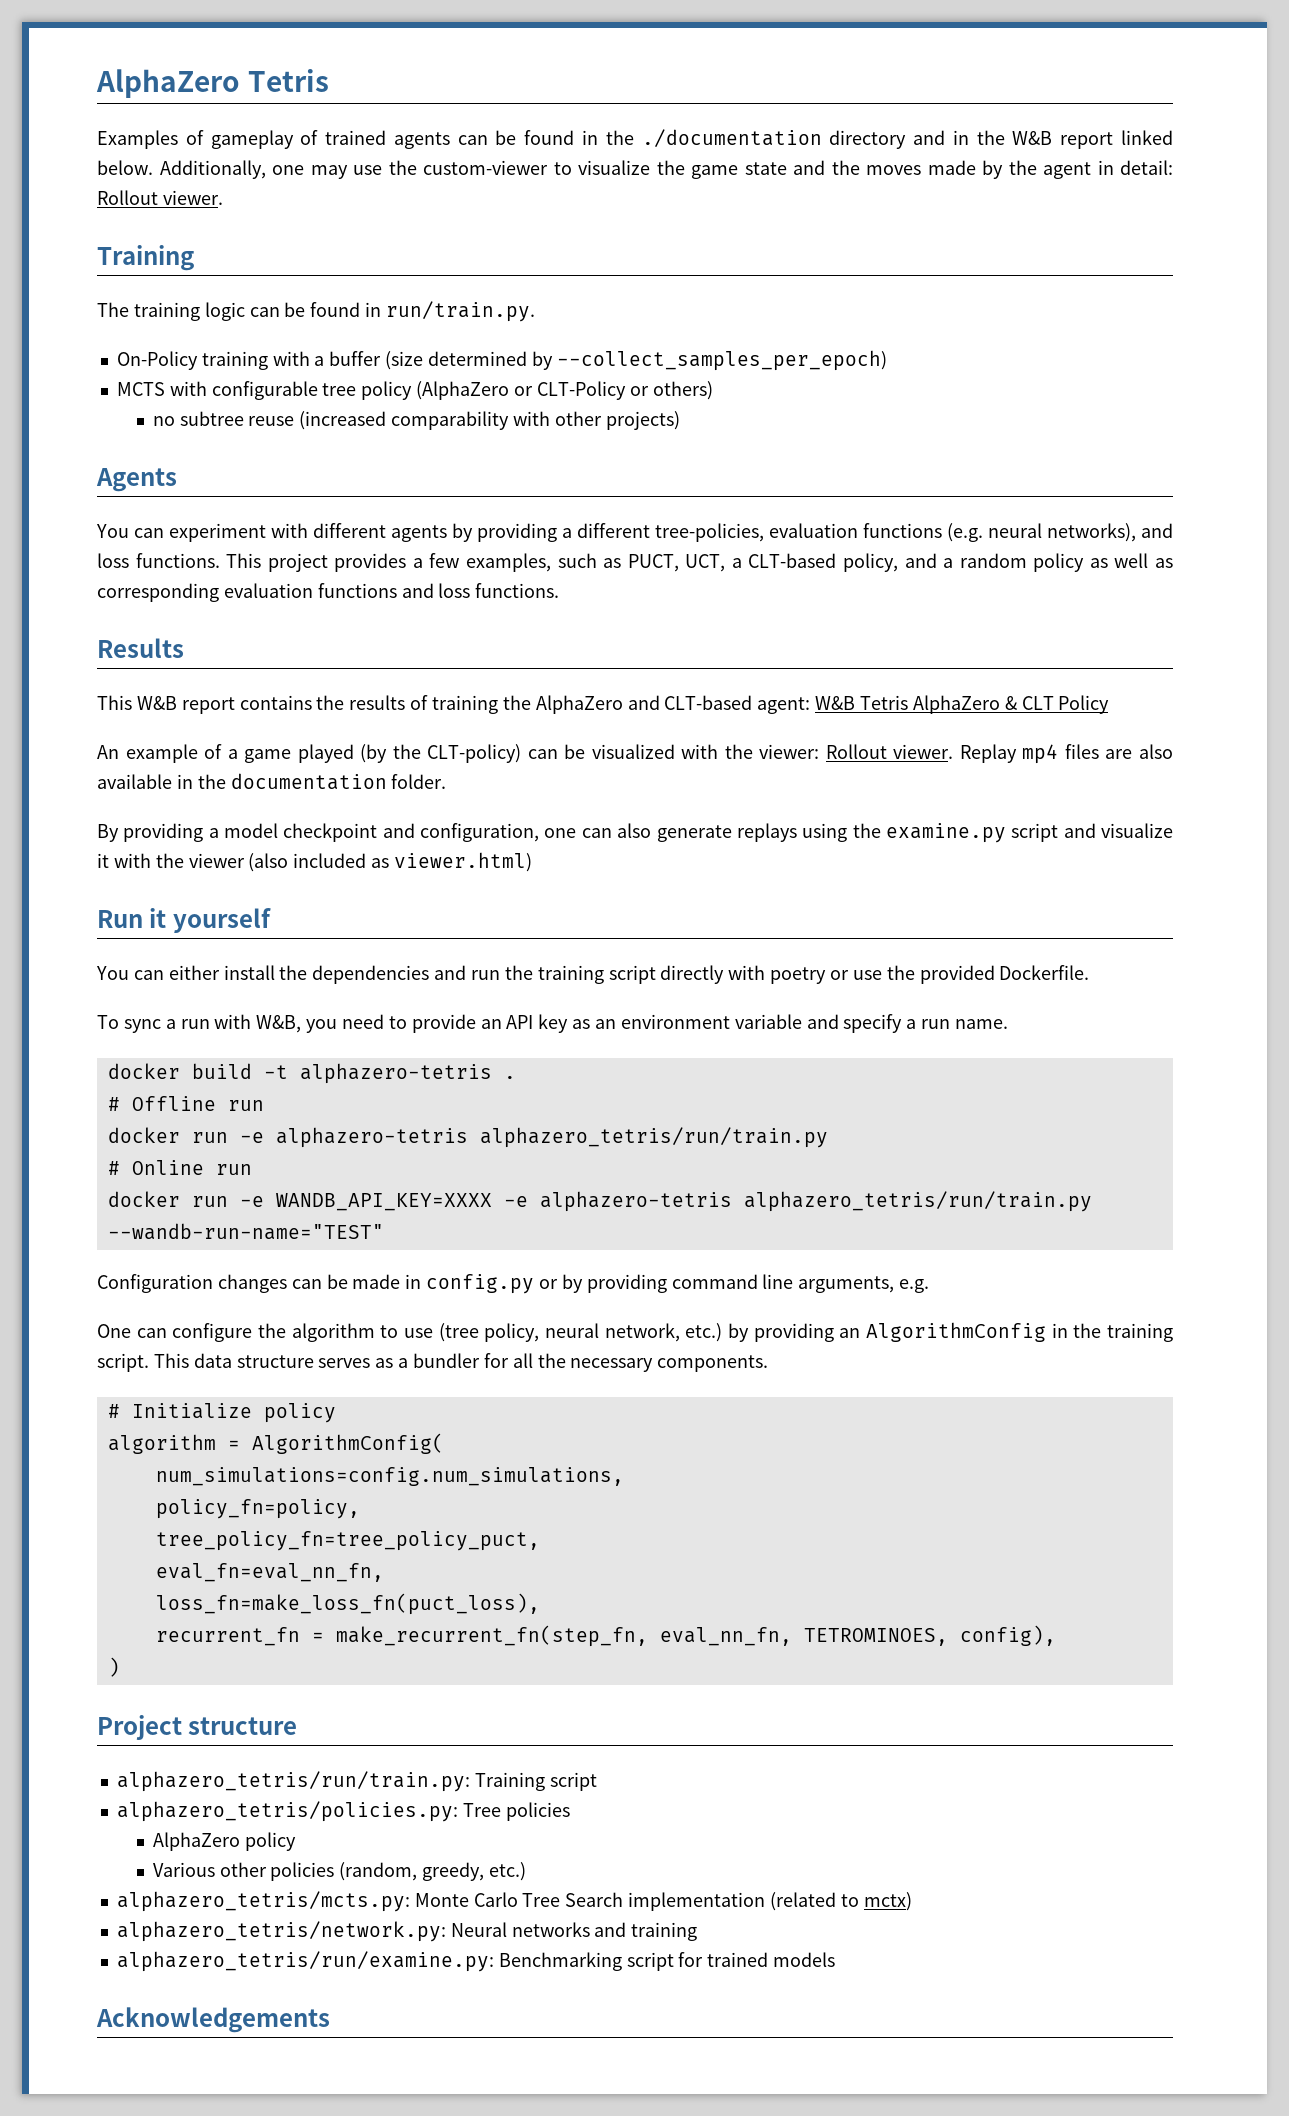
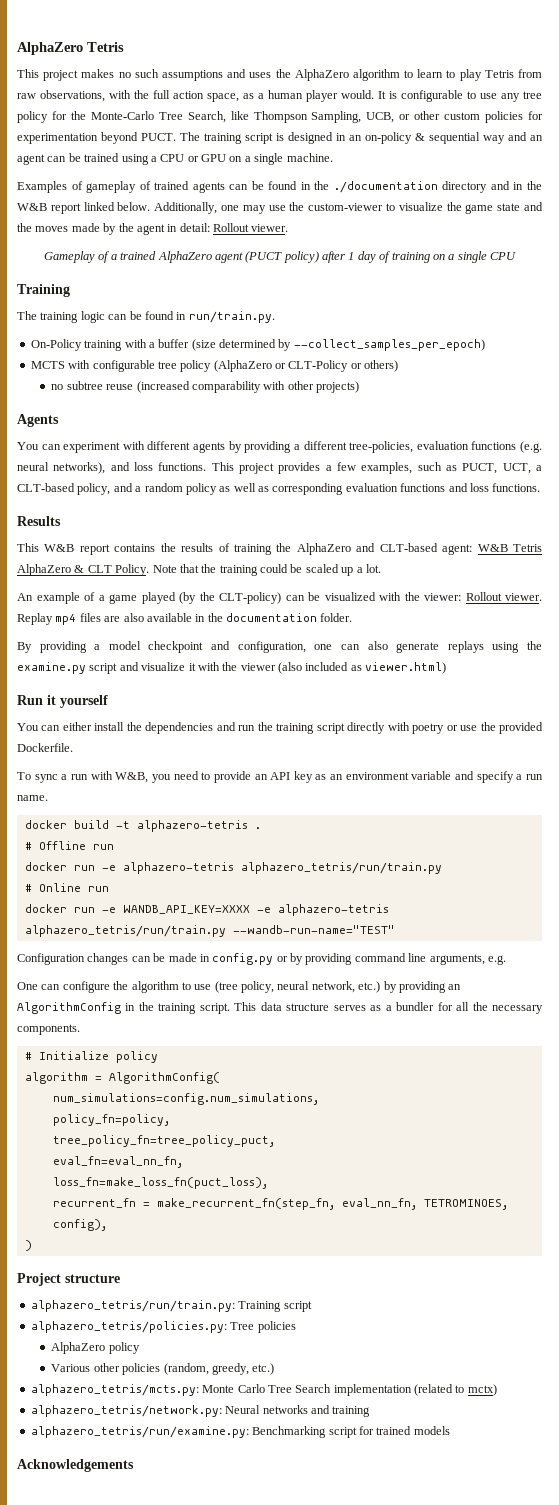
(329, 80) none -> [17,69,542,81] [17,90,542,102] [17,111,543,123] [17,132,543,144] [17,153,333,165] // This project makes no such assumptions and uses the AlphaZero algorithm to learn to play Tetris from raw observations, with the full action space, as a human player would. It is configurable to use any tree policy for the Monte-Carlo Tree Search, like Thompson Sampling, UCB, or other custom policies for experimentation beyond PUCT. The training script is designed in an on-policy & sequential way and an agent can be trained using a CPU or GPU on a single machine.
(223, 197) none -> [44,251,516,263] // Gameplay of a trained AlphaZero agent (PUCT policy) after 1 day of training on a single CPU
[1058,695,1110,714] Policy -> [115,564,381,576] Policy. Note that the training could be scaled up a lot.

